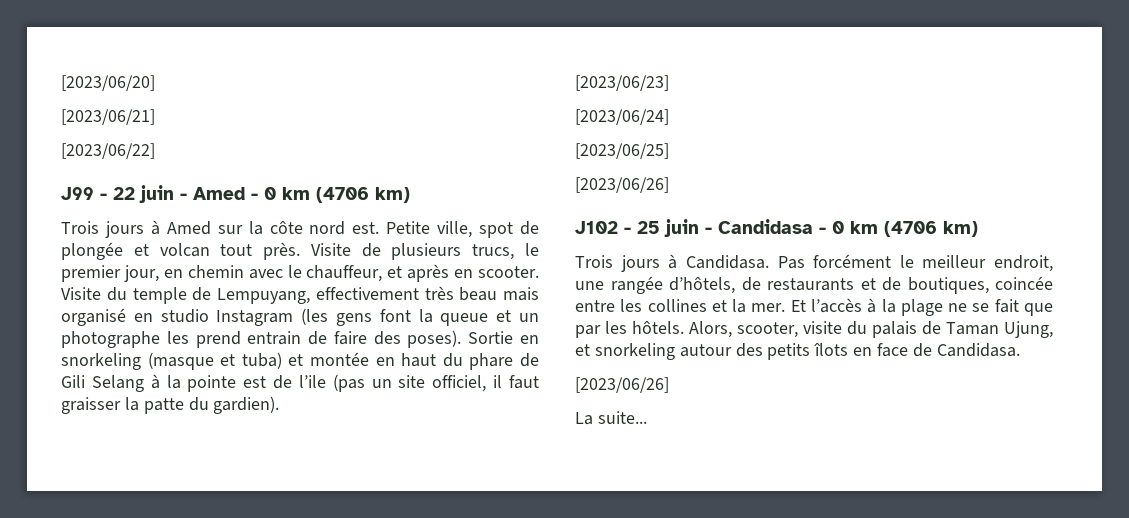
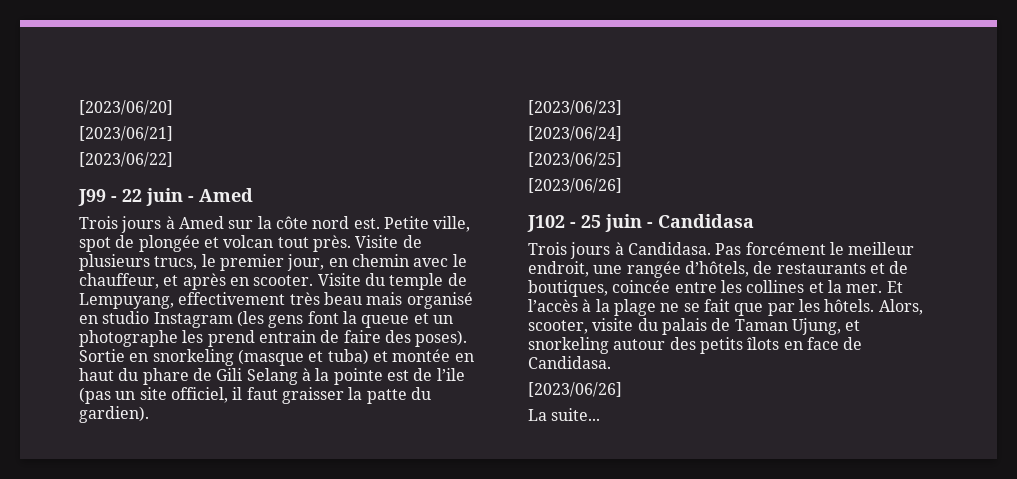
[251,187,410,203] - 0 km (4706 km) -> (253, 195) none
[819,221,978,237] - 0 km (4706 km) -> (754, 221) none

